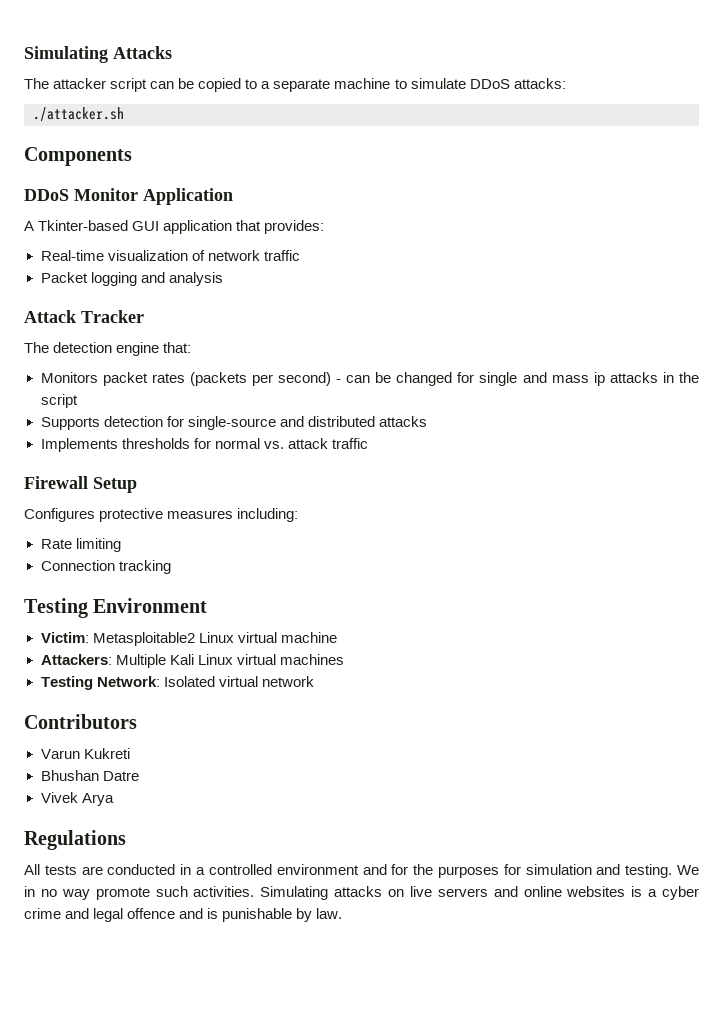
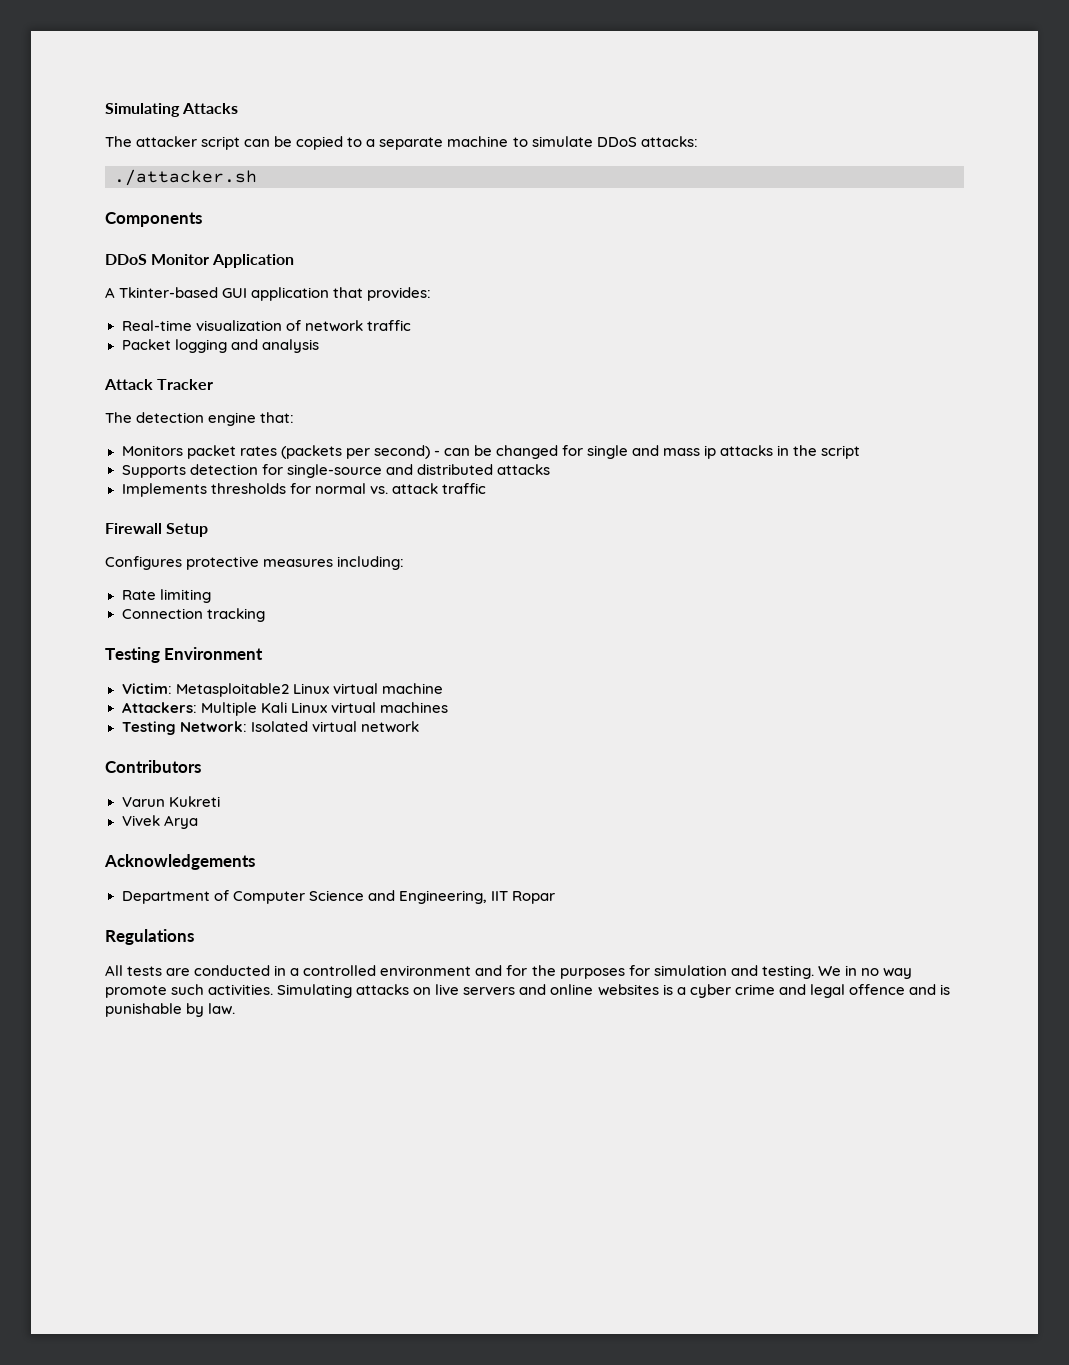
[40,770,139,781] // Bhushan Datre -> (220, 801) none
(114, 799) none -> [104,854,255,870] [121,890,555,904] // Acknowledgements // Department of Computer Science and Engineering, IIT Ropar

